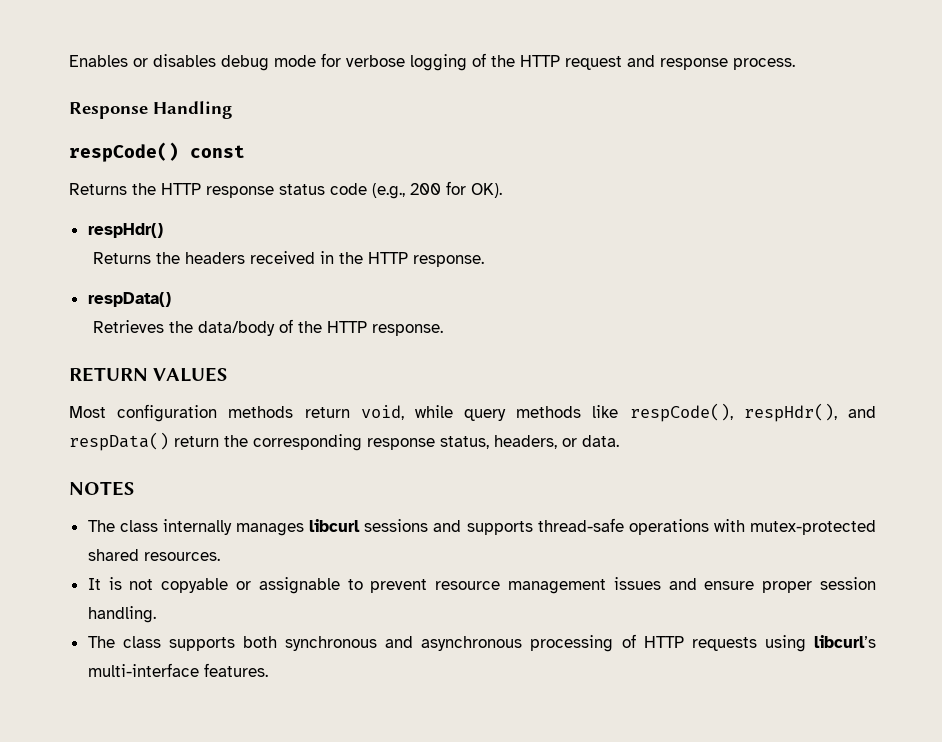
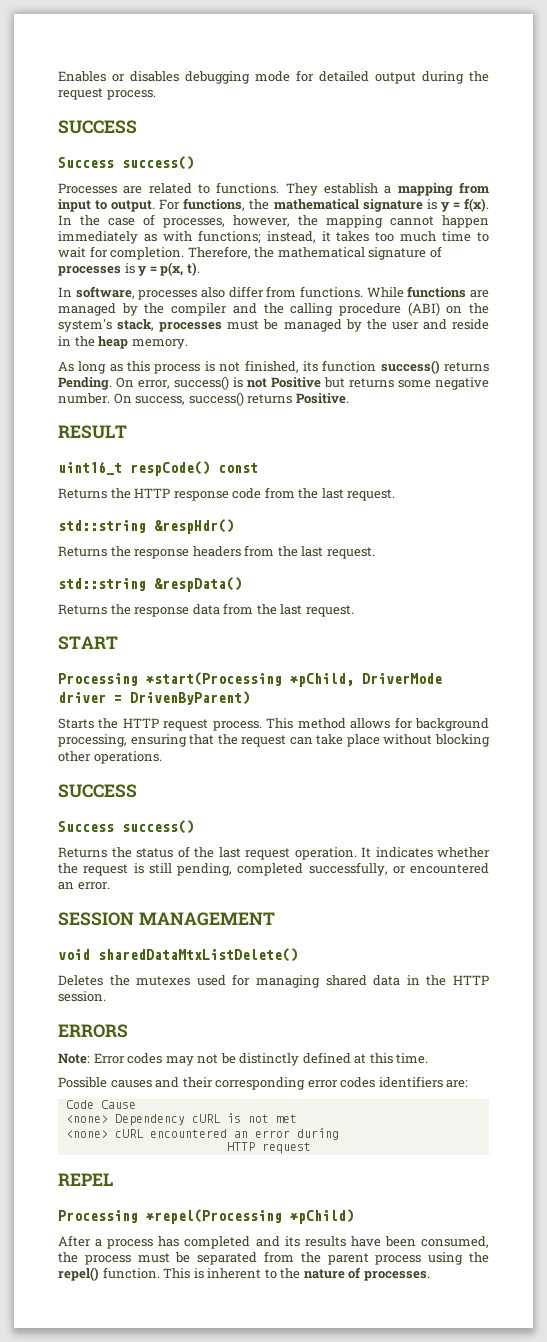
[221,55,269,71] debug -> [185,71,250,84] debugging
[346,53,795,71] [69,101,232,119] verbose logging of the HTTP request and response process. // Response Handling // -> [319,71,489,84] [58,88,156,100] [58,120,137,134] [58,156,194,170] [58,182,489,196] [58,198,489,212] [58,214,489,228] [58,230,489,244] [58,246,442,260] [58,262,200,276] [58,286,490,300] [58,302,489,316] [58,319,490,332] [58,336,188,349] [58,360,490,374] [58,376,489,390] [58,392,349,406] [58,425,127,439] [58,461,122,475] detailed output during the request process. // SUCCESS // Success success() // Processes are related to functions. They establish a mapping from input to output. For functions, the mathematical signature is y = f(x). In the case of processes, however, the mapping cannot happen immediately as with functions; instead, it takes too much time to wait for completion. Therefore, the mathematical signature of processes is y = p(x, t). // In software, processes also differ from functions. While functions are managed by the compiler and the calling procedure (ABI) on the system's stack, processes must be managed by the user and reside in the heap memory. // As long as this process is not finished, its function success() returns Pending. On error, success() is not Positive but returns some negative number. On success, success() returns Positive. // RESULT // uint16_t
[279,181,502,199] [87,223,163,238] [93,251,485,267] [87,292,171,307] [93,319,444,336] [69,367,229,382] [69,403,876,422] [69,432,619,451] [69,481,135,496] [87,518,877,536] [87,549,220,561] [87,577,876,594] [87,606,156,623] [87,634,877,652] [87,663,268,677] status code (e.g., 200 for OK). // respHdr() // Returns the headers received in the HTTP response. // respData() // Retrieves the data/body of the HTTP response. // RETURN VALUES // Most configuration methods return void, while query methods like respCode(), respHdr(), and respData() return the corresponding response status, headers, or data. // NOTES // The class internally manages libcurl sessions and supports thread-safe operations with mutex-protected shared resources. // It is not copyable or assignable to prevent resource management issues and ensure proper session handling. // The class supports both synchronous and asynchronous processing of HTTP requests using libcurl’s multi-interface features. -> [232,487,396,501] [58,519,234,534] [58,545,375,559] [58,577,242,592] [58,603,354,617] [58,636,118,650] [58,672,442,687] [58,691,250,705] [58,717,490,731] [58,734,490,747] [58,751,162,764] [58,784,137,798] [58,820,194,834] [58,846,490,860] [58,862,489,876] [58,882,110,890] [58,912,275,926] [58,948,298,962] [58,974,490,988] [58,991,106,1002] [58,1024,128,1038] [58,1052,429,1066] [58,1076,469,1090] [65,1100,136,1109] [65,1113,297,1126] [65,1128,339,1140] [226,1142,311,1154] [58,1173,113,1186] [58,1209,354,1224] [58,1235,489,1249] [58,1251,490,1265] [58,1267,430,1281] code from the last request. // std::string &respHdr() // Returns the response headers from the last request. // std::string &respData() // Returns the response data from the last request. // START // Processing *start(Processing *pChild, DriverMode driver = DrivenByParent) // Starts the HTTP request process. This method allows for background processing, ensuring that the request can take place without blocking other operations. // SUCCESS // Success success() // Returns the status of the last request operation. It indicates whether the request is still pending, completed successfully, or encountered an error. // SESSION MANAGEMENT // void sharedDataMtxListDelete() // Deletes the mutexes used for managing shared data in the HTTP session. // ERRORS // Note: Error codes may not be distinctly defined at this time. // Possible causes and their corresponding error codes identifiers are: // Code Cause // <none> Dependency cURL is not met // <none> cURL encountered an error during // HTTP request // REPEL // Processing *repel(Processing *pChild) // After a process has completed and its results have been consumed, the process must be separated from the parent process using the repel() function. This is inherent to the nature of processes.

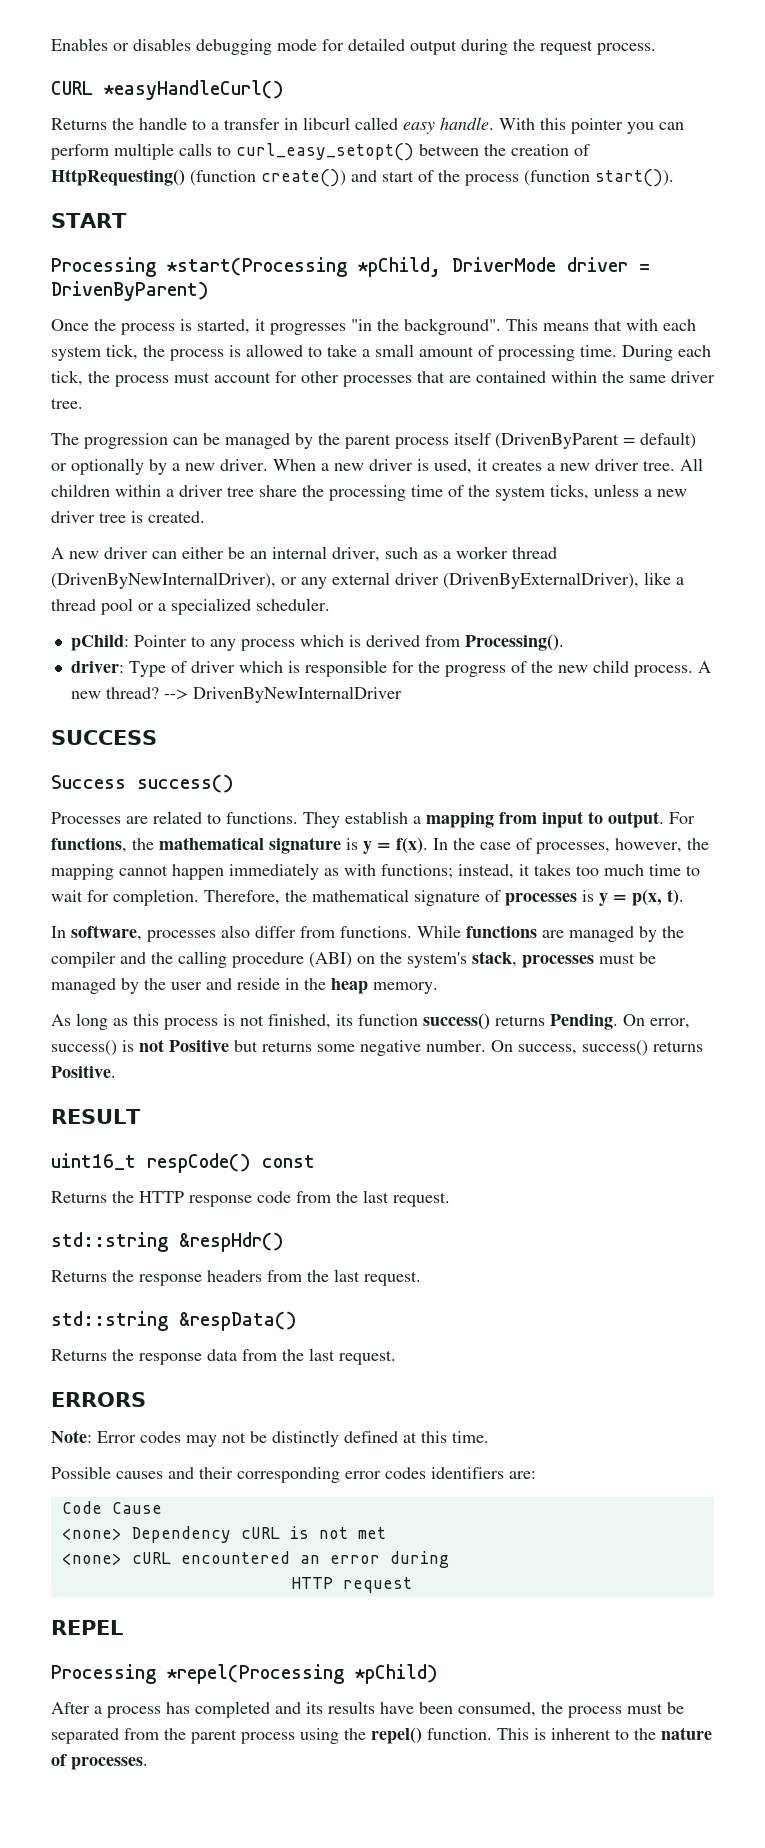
(156, 95) none -> [51,80,284,100] [51,117,684,134] [51,143,590,161] [51,169,674,187] [51,213,127,228] [51,257,650,277] [51,281,209,301] [51,318,696,335] [51,344,711,361] [51,370,715,387] [51,398,83,409] [51,432,696,449] [51,458,703,475] [51,484,687,501] [51,511,205,523] [51,546,557,562] [51,572,684,589] [51,598,330,615] [70,634,564,651] [70,660,711,677] [70,686,402,703] // CURL *easyHandleCurl() // Returns the handle to a transfer in libcurl called easy handle. With this pointer you can perform multiple calls to curl_easy_setopt() between the creation of HttpRequesting() (function create()) and start of the process (function start()). // START // Processing *start(Processing *pChild, DriverMode driver = DrivenByParent) // Once the process is started, it progresses "in the background". This means that with each system tick, the process is allowed to take a small amount of processing time. During each tick, the process must account for other processes that are contained within the same driver tree. // The progression can be managed by the parent process itself (DrivenByParent = default) or optionally by a new driver. When a new driver is used, it creates a new driver tree. All children within a driver tree share the processing time of the system ticks, unless a new driver tree is created. // A new driver can either be an internal driver, such as a worker thread (DrivenByNewInternalDriver), or any external driver (DrivenByExternalDriver), like a thread pool or a specialized scheduler. // pChild: Pointer to any process which is derived from Processing(). // driver: Type of driver which is responsible for the progress of the new child process. A new thread? --> DrivenByNewInternalDriver
[58,636,118,650] [58,672,442,687] [58,691,250,705] [58,717,490,731] [58,734,490,747] [58,751,162,764] [58,784,137,798] [58,820,194,834] [58,846,490,860] [58,862,489,876] [58,882,110,890] [58,912,275,926] [58,948,298,962] [58,974,490,988] [58,991,106,1002] // START // Processing *start(Processing *pChild, DriverMode driver = DrivenByParent) // Starts the HTTP request process. This method allows for background processing, ensuring that the request can take place without blocking other operations. // SUCCESS // Success success() // Returns the status of the last request operation. It indicates whether the request is still pending, completed successfully, or encountered an error. // SESSION MANAGEMENT // void sharedDataMtxListDelete() // Deletes the mutexes used for managing shared data in the HTTP session. -> (396, 1357) none

